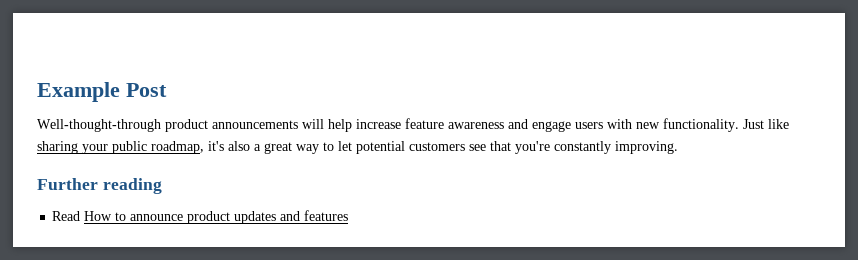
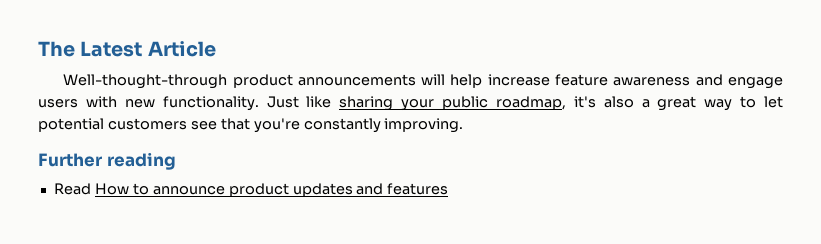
[37,82,167,102] Example Post -> [38,41,216,57] The Latest Article

